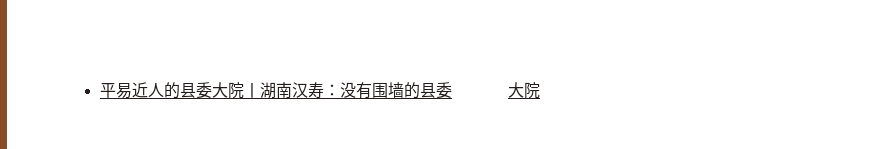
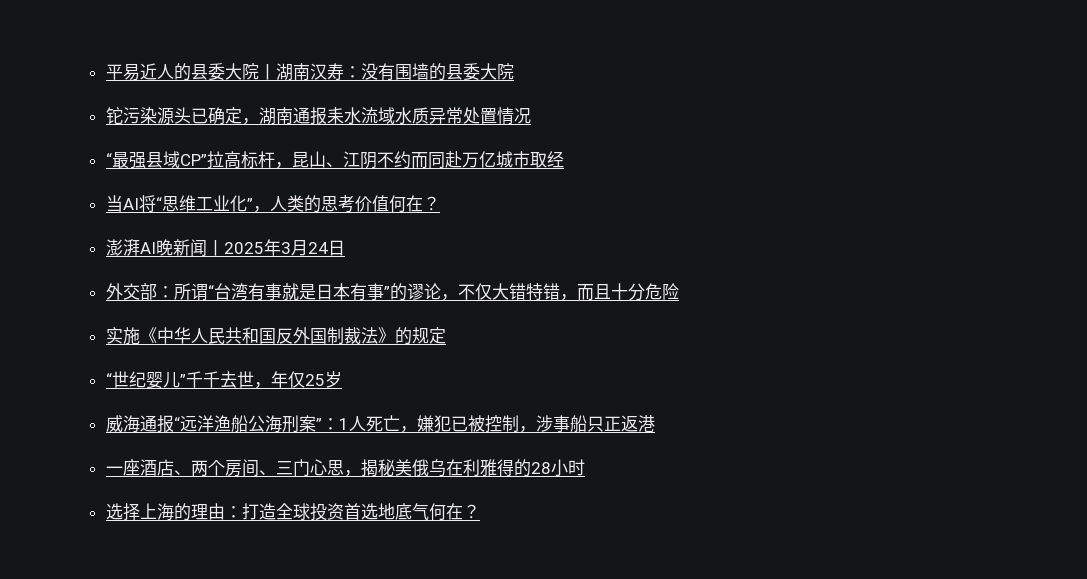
(540, 90) none -> [105,107,531,125] [105,151,564,169] [105,195,440,213] [105,239,345,257] [105,283,679,301] [105,327,446,345] [105,371,342,389] [105,415,655,433] [105,459,585,477] [105,503,480,521] // 铊污染源头已确定，湖南通报耒水流域水质异常处置情况 // “最强县域CP”拉高标杆，昆山、江阴不约而同赴万亿城市取经 // 当AI将“思维工业化”，人类的思考价值何在？ // 澎湃AI晚新闻丨2025年3月24日 // 外交部：所谓“台湾有事就是日本有事”的谬论，不仅大错特错，而且十分危险 // 实施《中华人民共和国反外国制裁法》的规定 // “世纪婴儿”千千去世，年仅25岁 // 威海通报“远洋渔船公海刑案”：1人死亡，嫌犯已被控制，涉事船只正返港 // 一座酒店、两个房间、三门心思，揭秘美俄乌在利雅得的28小时 // 选择上海的理由：打造全球投资首选地底气何在？

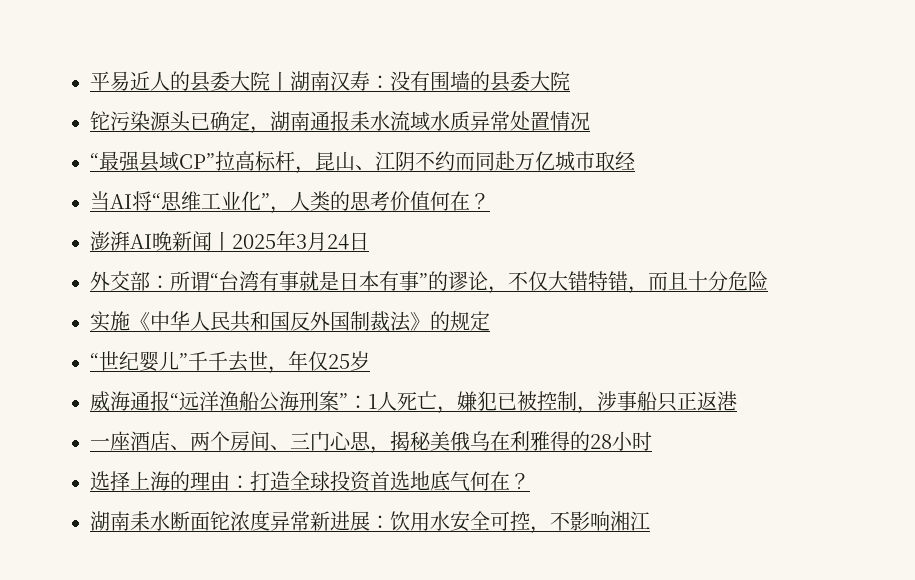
(480, 511) none -> [90,510,650,534] // 湖南耒水断面铊浓度异常新进展：饮用水安全可控，不影响湘江

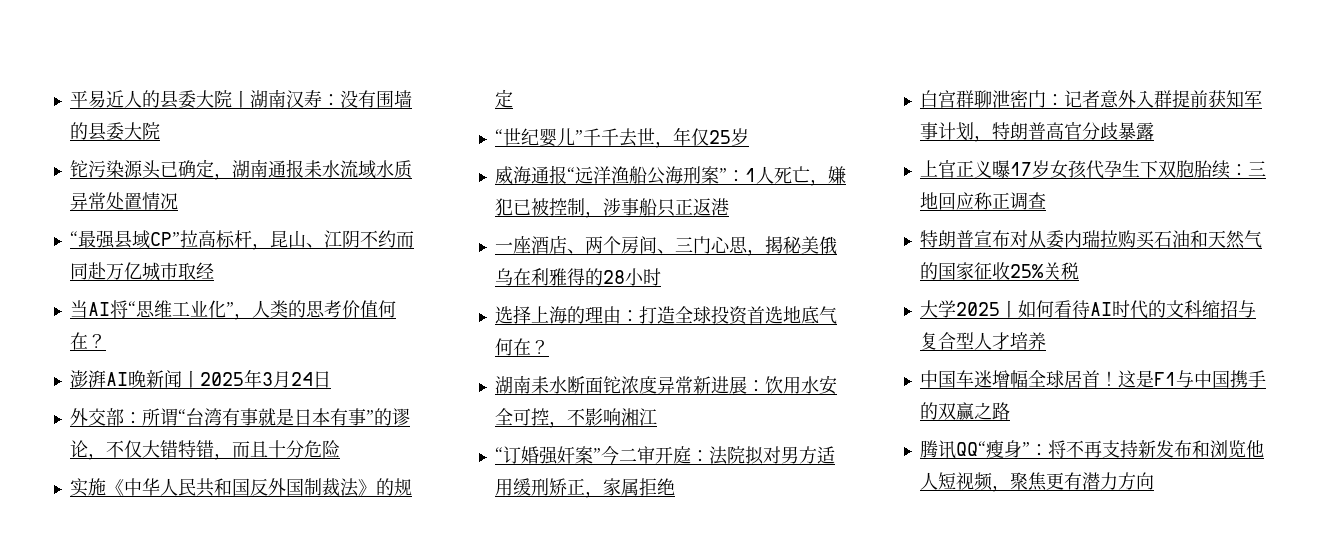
(650, 521) none -> [494,446,835,465] [494,478,675,498] [919,90,1262,108] [919,122,1154,142] [919,160,1266,179] [919,192,1046,210] [919,230,1262,249] [919,262,1079,280] [919,300,1256,319] [919,332,1046,350] [919,370,1266,388] [919,402,1010,420] [919,440,1264,459] [919,472,1154,492] // “订婚强奸案”今二审开庭：法院拟对男方适用缓刑矫正，家属拒绝 // 白宫群聊泄密门：记者意外入群提前获知军事计划，特朗普高官分歧暴露 // 上官正义曝17岁女孩代孕生下双胞胎续：三地回应称正调查 // 特朗普宣布对从委内瑞拉购买石油和天然气的国家征收25%关税 // 大学2025丨如何看待AI时代的文科缩招与复合型人才培养 // 中国车迷增幅全球居首！这是F1与中国携手的双赢之路 // 腾讯QQ“瘦身”：将不再支持新发布和浏览他人短视频，聚焦更有潜力方向

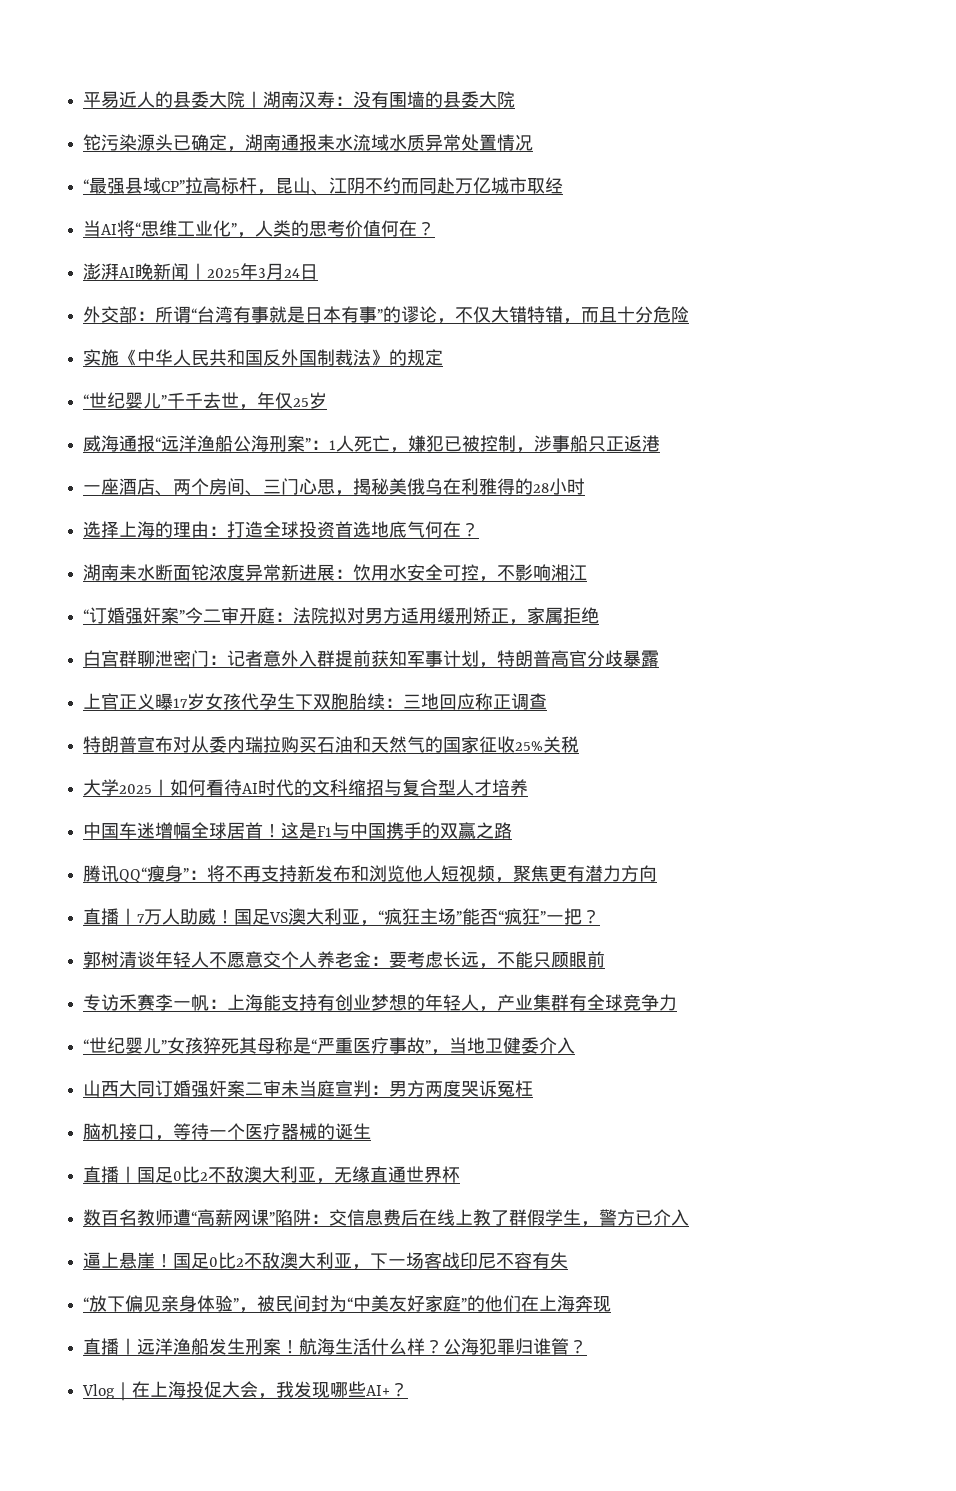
(1154, 481) none -> [83,908,601,926] [83,951,606,969] [83,994,678,1012] [83,1037,576,1055] [83,1080,534,1097] [83,1123,372,1141] [83,1166,461,1184] [83,1209,690,1227] [83,1252,569,1270] [83,1295,612,1313] [83,1338,588,1355] [82,1381,409,1401] // 直播丨7万人助威！国足VS澳大利亚，“疯狂主场”能否“疯狂”一把？ // 郭树清谈年轻人不愿意交个人养老金：要考虑长远，不能只顾眼前 // 专访禾赛李一帆：上海能支持有创业梦想的年轻人，产业集群有全球竞争力 // “世纪婴儿”女孩猝死其母称是“严重医疗事故”，当地卫健委介入 // 山西大同订婚强奸案二审未当庭宣判：男方两度哭诉冤枉 // 脑机接口，等待一个医疗器械的诞生 // 直播丨国足0比2不敌澳大利亚，无缘直通世界杯 // 数百名教师遭“高薪网课”陷阱：交信息费后在线上教了群假学生，警方已介入 // 逼上悬崖！国足0比2不敌澳大利亚，下一场客战印尼不容有失 // “放下偏见亲身体验”，被民间封为“中美友好家庭”的他们在上海奔现 // 直播丨远洋渔船发生刑案！航海生活什么样？公海犯罪归谁管？ // Vlog｜在上海投促大会，我发现哪些AI+？

